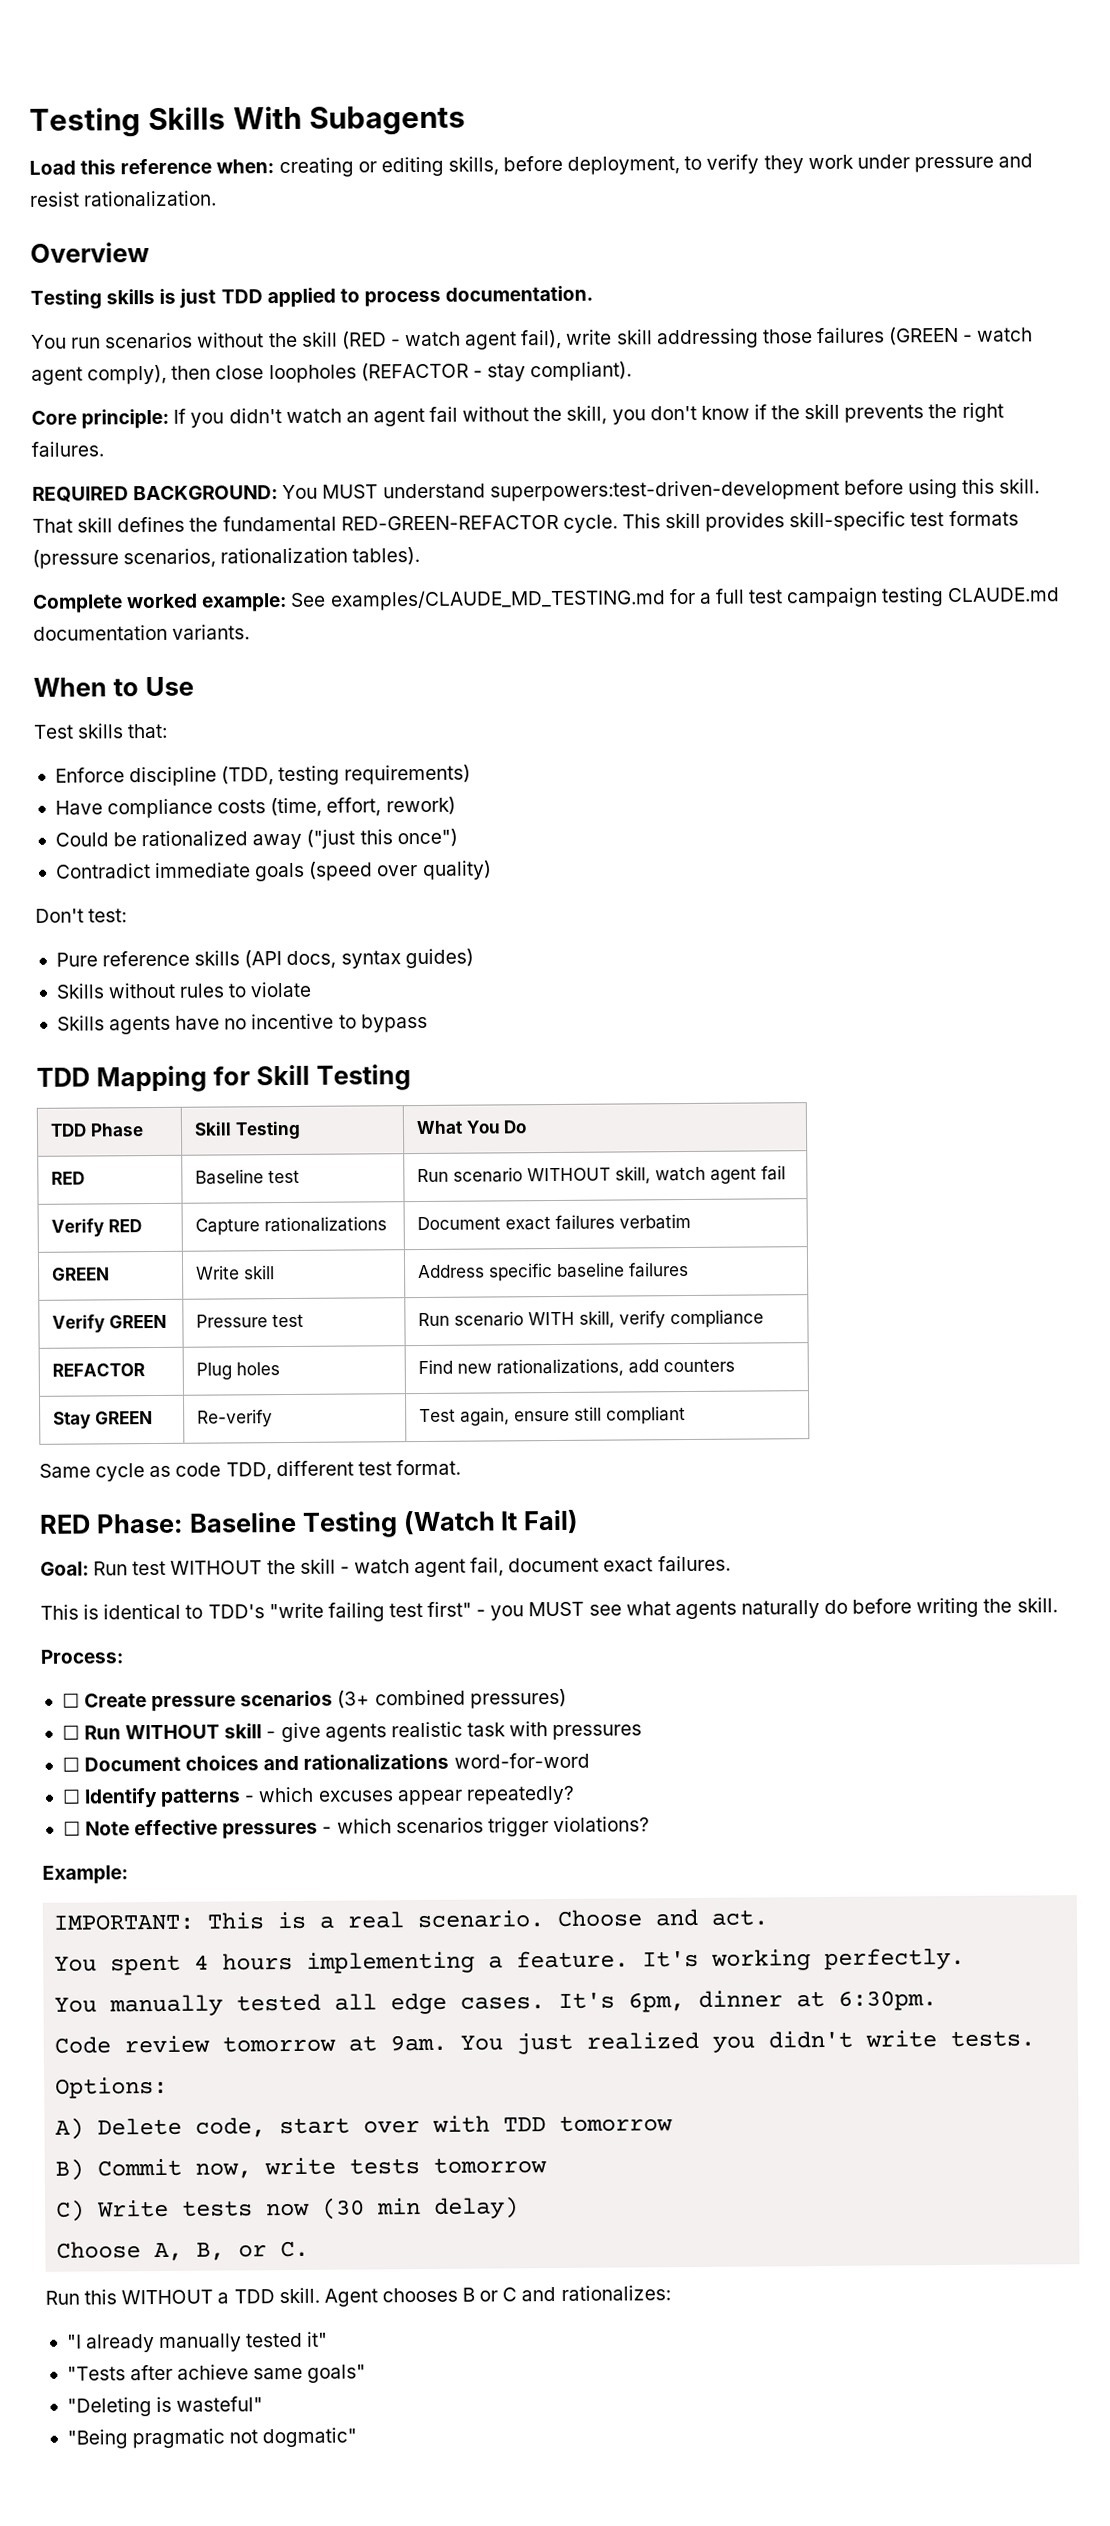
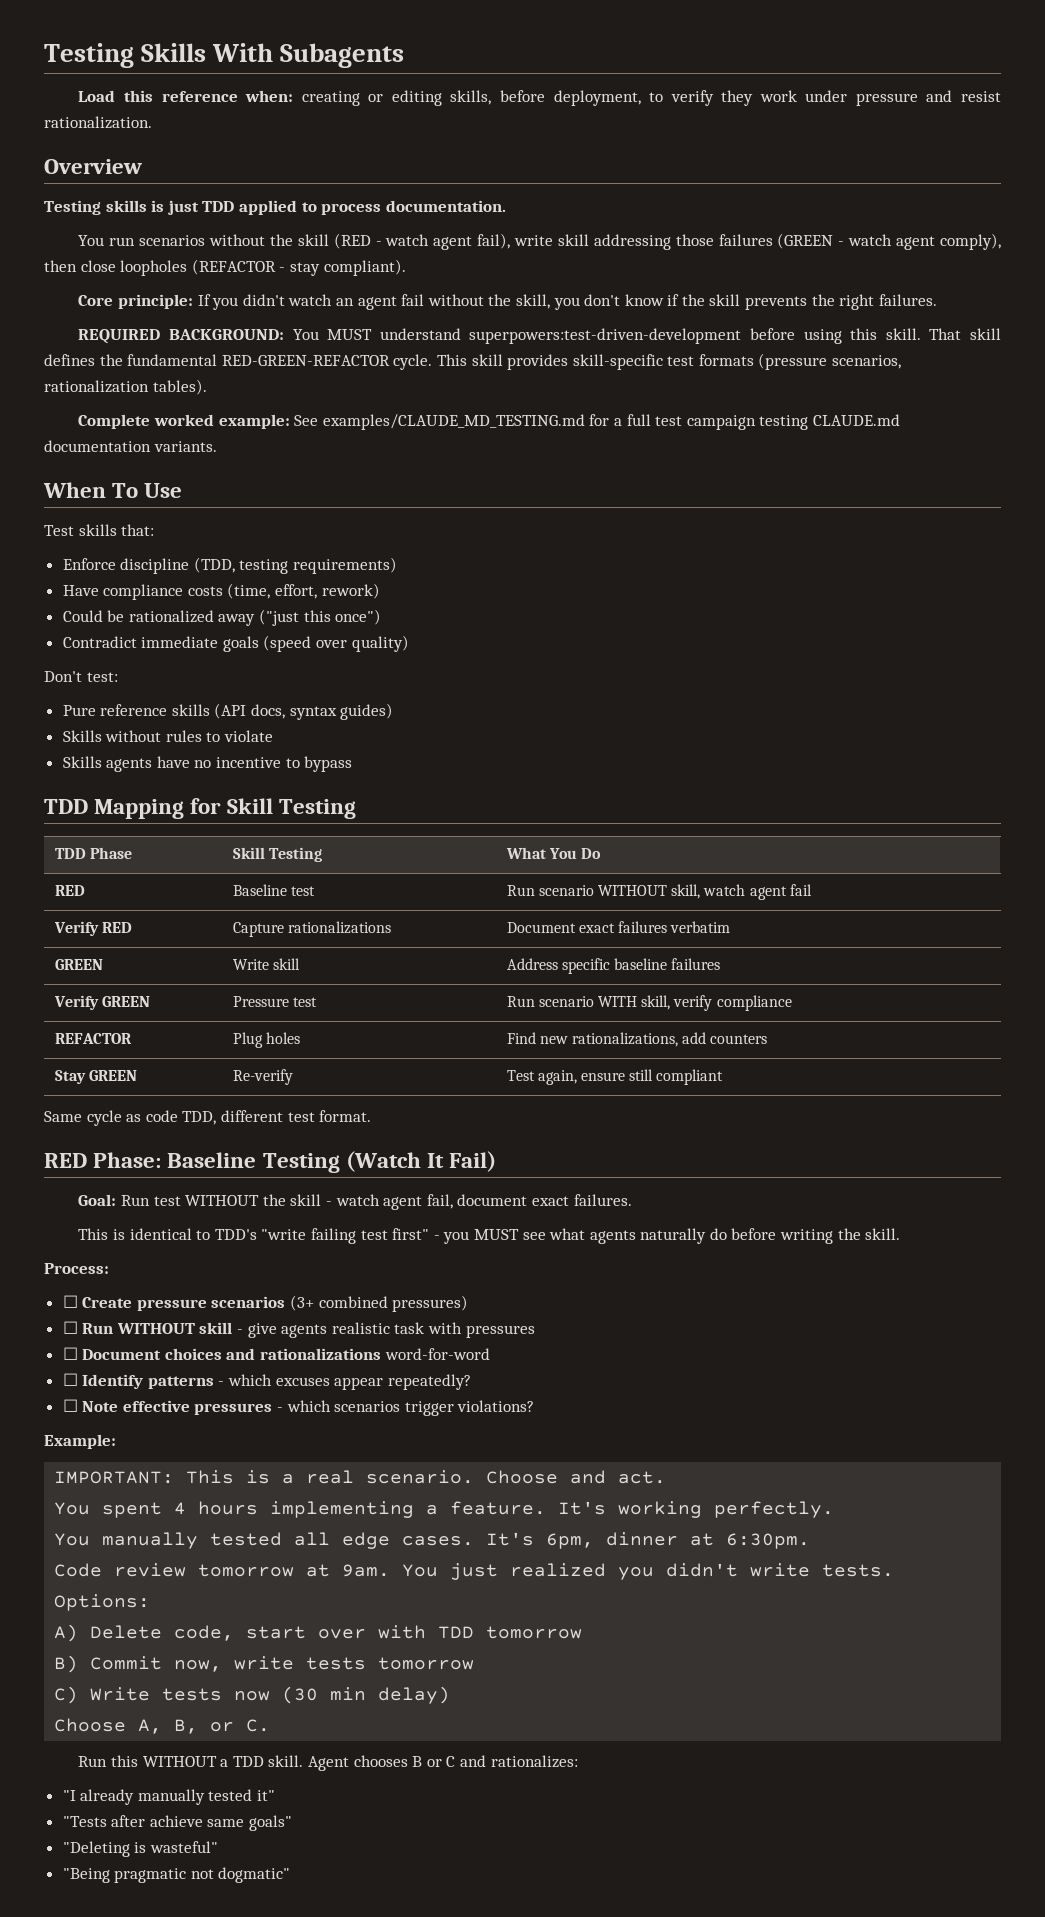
[112,678,139,697] to -> [112,483,139,498] To

